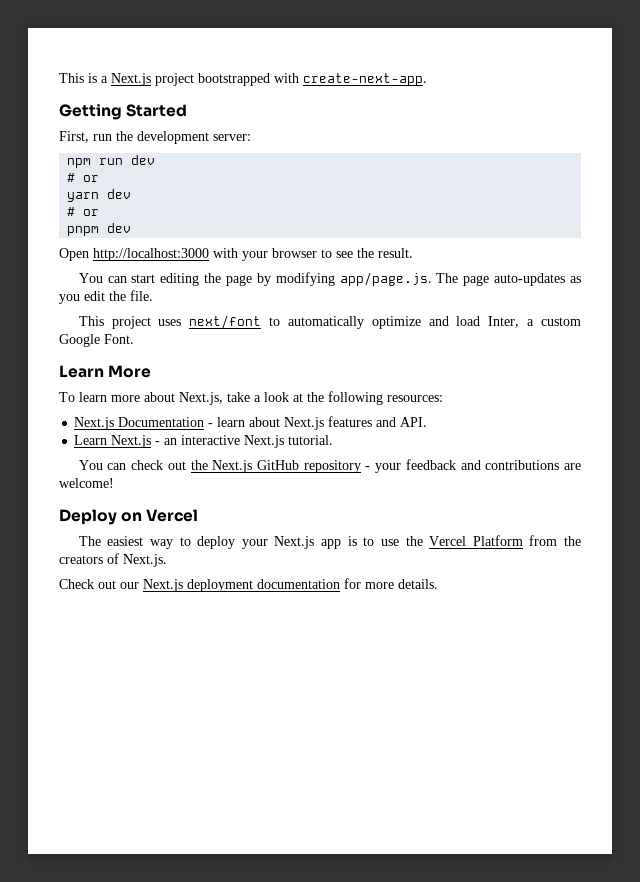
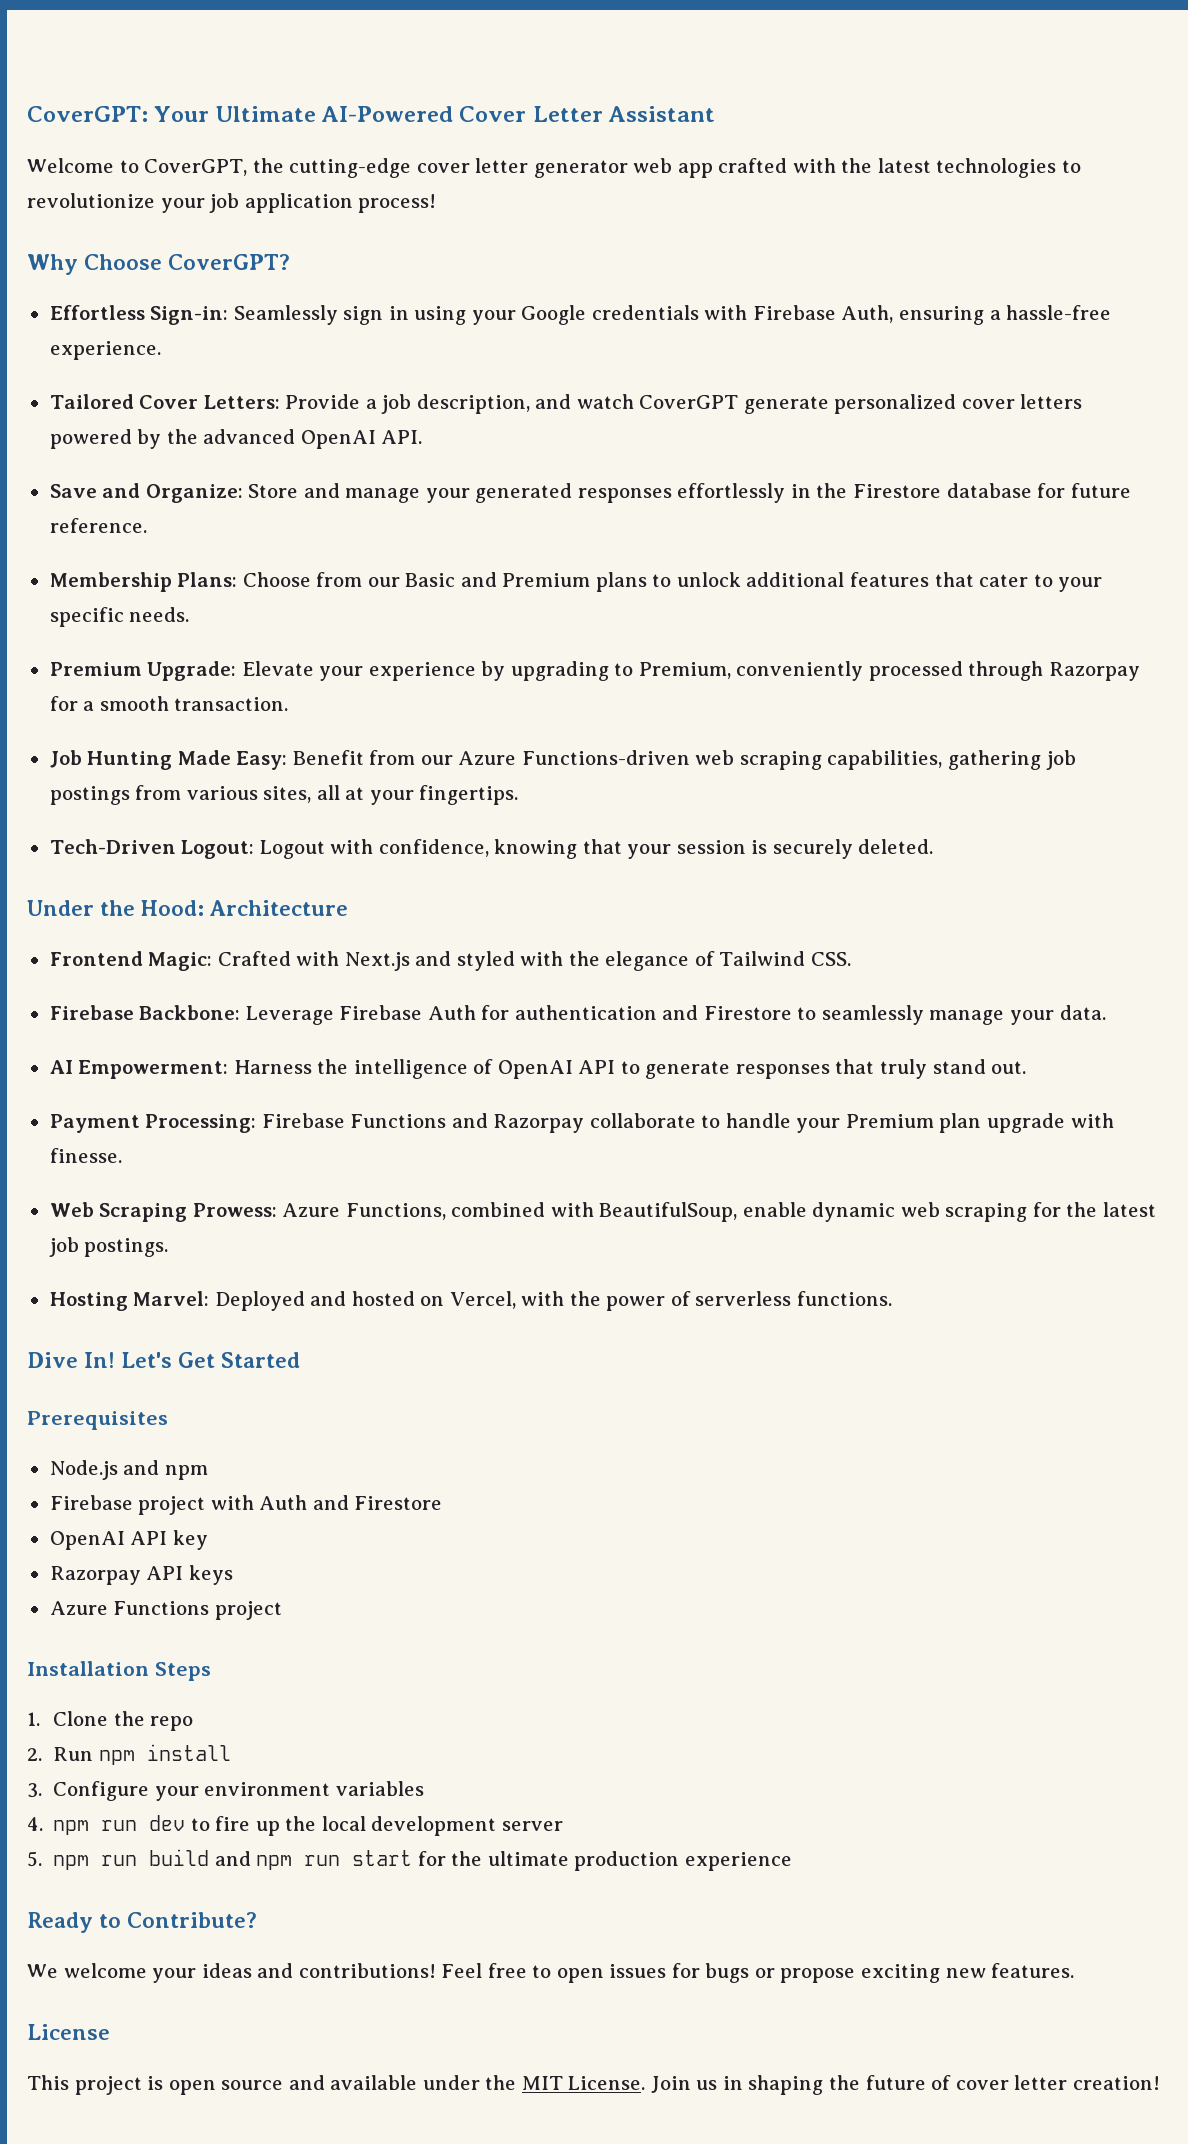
[59,73,427,86] [59,104,188,120] [59,131,251,144] [67,155,156,168] [67,173,100,182] [67,189,132,202] [67,207,100,216] [67,223,132,236] [59,248,413,261] [78,272,581,286] [59,290,153,304] [78,315,581,329] [59,334,134,347] [59,365,152,378] [59,391,443,405] [74,416,428,430] [74,435,334,448] [78,459,581,473] [59,478,114,488] [59,509,199,525] [78,535,581,549] [59,553,167,567] [59,578,438,592] This is a Next.js project bootstrapped with create-next-app. // Getting Started // First, run the development server: // npm run dev // # or // yarn dev // # or // pnpm dev // Open http://localhost:3000 with your browser to see the result. // You can start editing the page by modifying app/page.js. The page auto-updates as you edit the file. // This project uses next/font to automatically optimize and load Inter, a custom Google Font. // Learn More // To learn more about Next.js, take a look at the following resources: // Next.js Documentation - learn about Next.js features and API. // Learn Next.js - an interactive Next.js tutorial. // You can check out the Next.js GitHub repository - your feedback and contributions are welcome! // Deploy on Vercel // The easiest way to deploy your Next.js app is to use the Vercel Platform from the creators of Next.js. // Check out our Next.js deployment documentation for more details. -> [27,106,716,122] [27,158,1082,178] [27,193,437,213] [27,254,291,275] [49,305,1112,325] [49,341,161,360] [49,394,1083,414] [49,429,423,449] [49,483,1131,503] [49,518,147,533] [49,572,1103,592] [49,607,190,627] [49,661,1140,681] [49,696,289,711] [49,750,1076,770] [49,785,519,805] [49,839,934,859] [27,900,349,916] [49,951,851,971] [49,1005,1106,1025] [49,1059,1027,1079] [49,1113,1114,1133] [49,1148,122,1163] [49,1202,1157,1222] [48,1237,169,1257] [49,1291,892,1311] [27,1352,301,1368] [27,1411,168,1430] [49,1460,208,1480] [49,1495,443,1515] [49,1530,208,1550] [49,1565,233,1585] [49,1601,282,1620] [27,1661,211,1681] [27,1711,194,1731] [27,1744,231,1765] [27,1781,424,1801] [27,1815,563,1836] [27,1849,792,1871] [27,1912,258,1933] [27,1963,1075,1983] [27,2024,110,2040] [27,2075,1160,2095] CoverGPT: Your Ultimate AI-Powered Cover Letter Assistant // Welcome to CoverGPT, the cutting-edge cover letter generator web app crafted with the latest technologies to revolutionize your job application process! // Why Choose CoverGPT? // Effortless Sign-in: Seamlessly sign in using your Google credentials with Firebase Auth, ensuring a hassle-free experience. // Tailored Cover Letters: Provide a job description, and watch CoverGPT generate personalized cover letters powered by the advanced OpenAI API. // Save and Organize: Store and manage your generated responses effortlessly in the Firestore database for future reference. // Membership Plans: Choose from our Basic and Premium plans to unlock additional features that cater to your specific needs. // Premium Upgrade: Elevate your experience by upgrading to Premium, conveniently processed through Razorpay for a smooth transaction. // Job Hunting Made Easy: Benefit from our Azure Functions-driven web scraping capabilities, gathering job postings from various sites, all at your fingertips. // Tech-Driven Logout: Logout with confidence, knowing that your session is securely deleted. // Under the Hood: Architecture // Frontend Magic: Crafted with Next.js and styled with the elegance of Tailwind CSS. // Firebase Backbone: Leverage Firebase Auth for authentication and Firestore to seamlessly manage your data. // AI Empowerment: Harness the intelligence of OpenAI API to generate responses that truly stand out. // Payment Processing: Firebase Functions and Razorpay collaborate to handle your Premium plan upgrade with finesse. // Web Scraping Prowess: Azure Functions, combined with BeautifulSoup, enable dynamic web scraping for the latest job postings. // Hosting Marvel: Deployed and hosted on Vercel, with the power of serverless functions. // Dive In! Let's Get Started // Prerequisites // Node.js and npm // Firebase project with Auth and Firestore // OpenAI API key // Razorpay API keys // Azure Functions project // Installation Steps // 1. Clone the repo // 2. Run npm install // 3. Configure your environment variables // 4. npm run dev to fire up the local development server // 5. npm run build and npm run start for the ultimate production experience // Ready to Contribute? // We welcome your ideas and contributions! Feel free to open issues for bugs or propose exciting new features. // License // This project is open source and available under the MIT License. Join us in shaping the future of cover letter creation!

